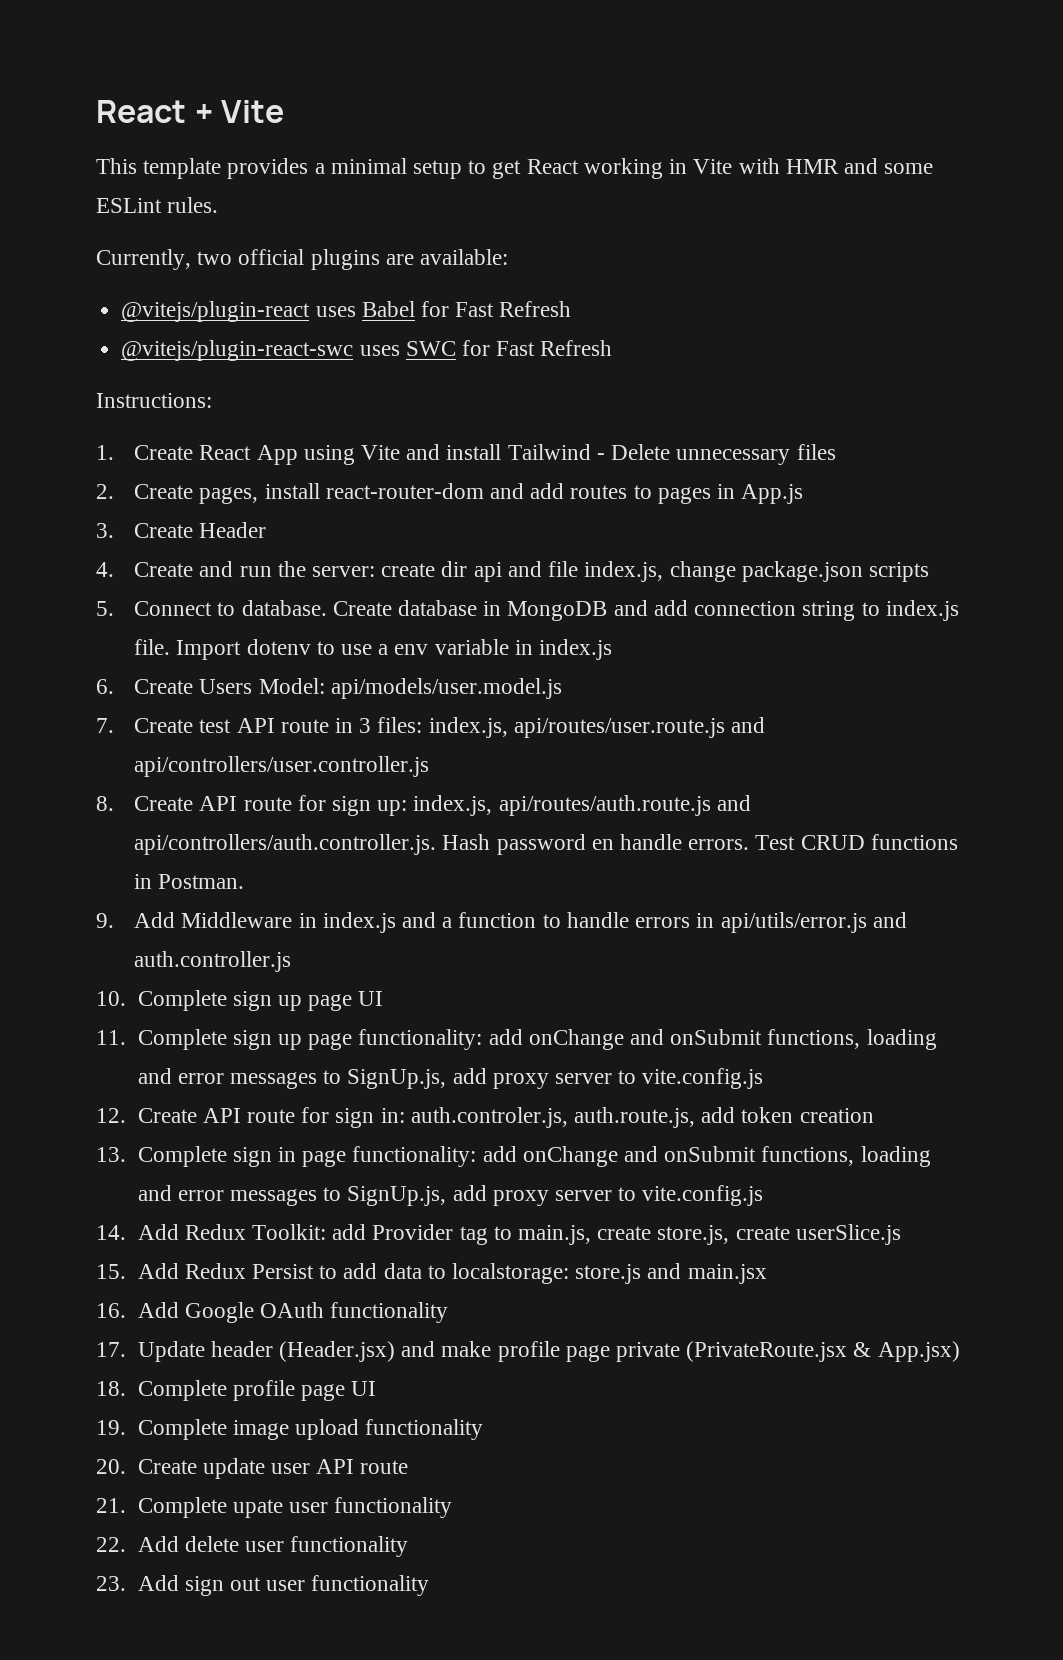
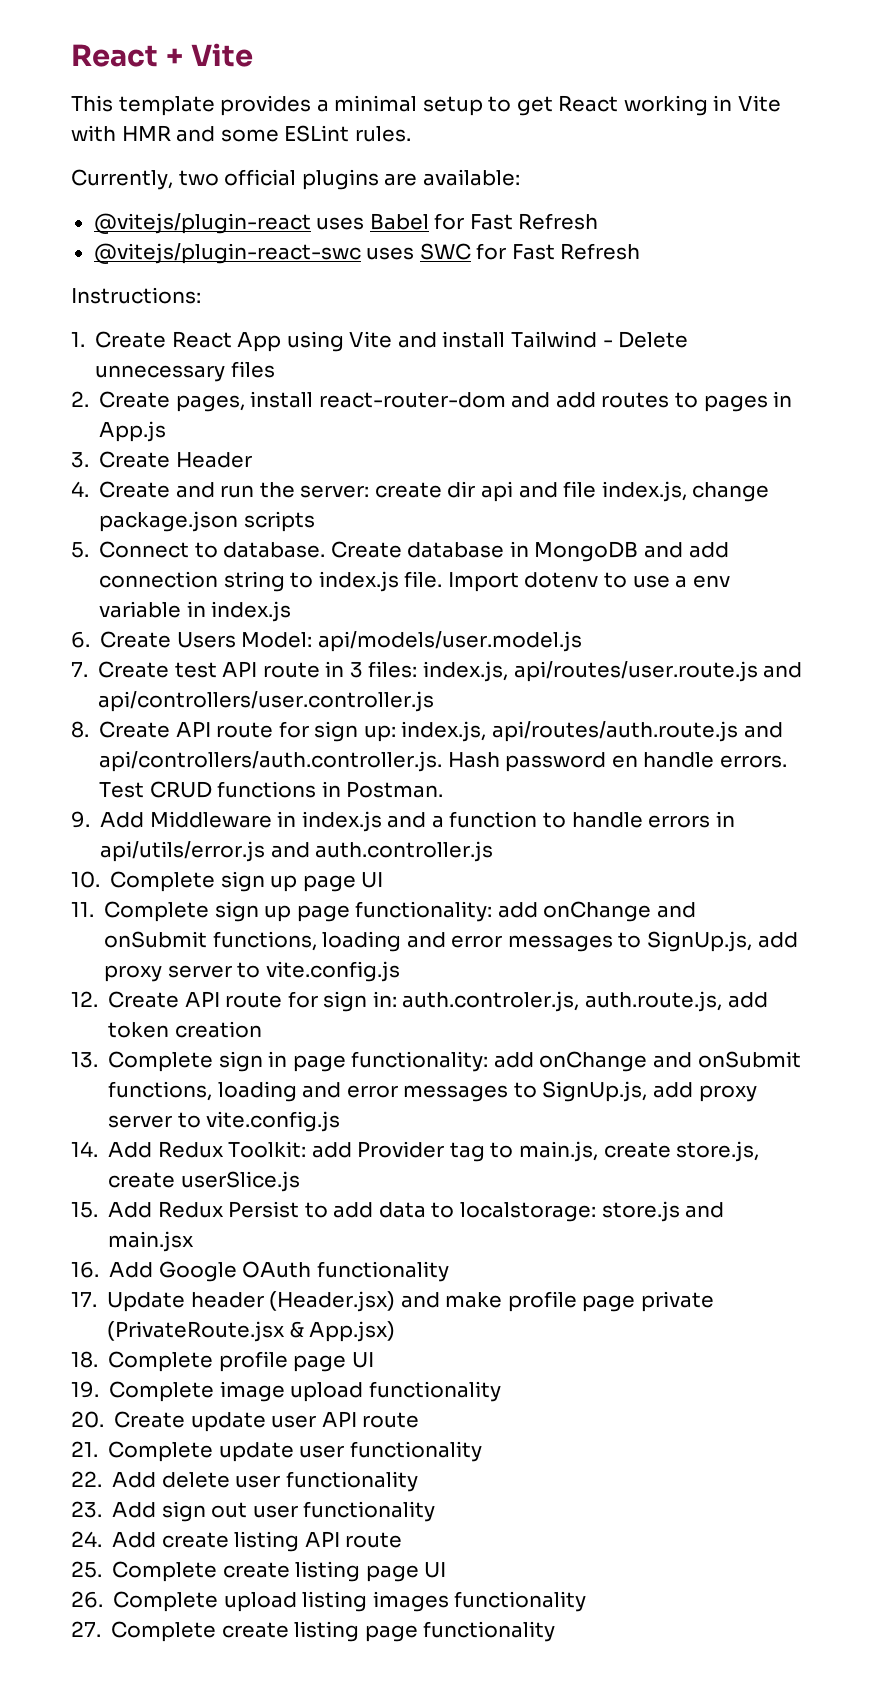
[232,1499,283,1518] upate -> [218,1442,294,1462] update
(430, 1585) none -> [71,1531,403,1552] [71,1561,447,1582] [71,1591,587,1612] [71,1621,556,1642] // 24. Add create listing API route // 25. Complete create listing page UI // 26. Complete upload listing images functionality // 27. Complete create listing page functionality

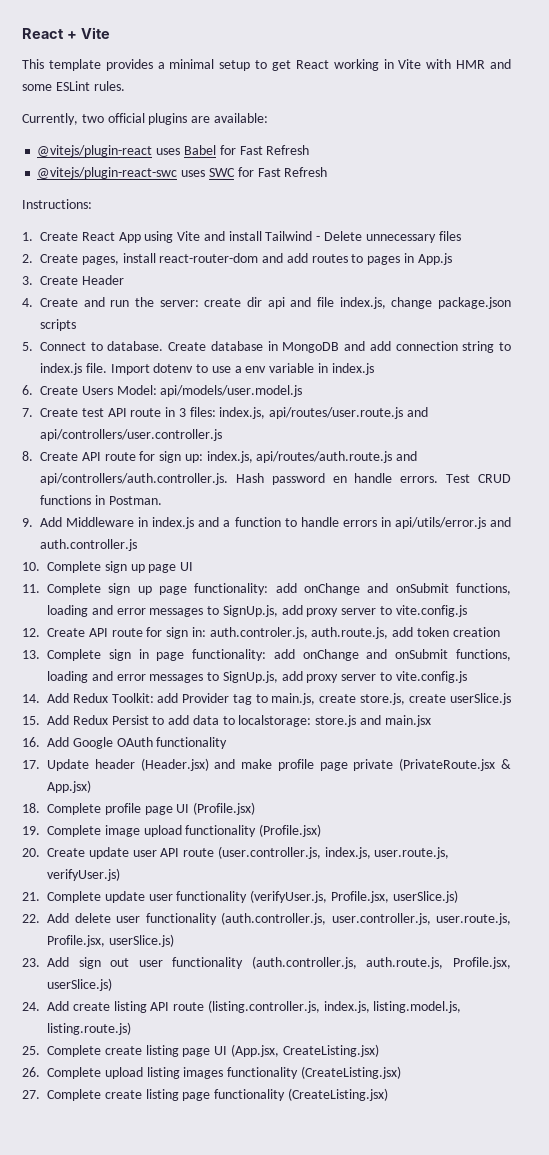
(374, 1360) none -> [193,802,256,815] (Profile.jsx)
(501, 1391) none -> [259,824,322,837] (Profile.jsx)
(420, 1420) none -> [217,846,450,859] [47,868,120,881] (user.controller.js, index.js, user.route.js, verifyUser.js)
(482, 1451) none -> [250,890,458,903] (verifyUser.js, Profile.jsx, userSlice.js)
(418, 1481) none -> [221,912,511,925] [47,934,174,947] (auth.controller.js, user.controller.js, user.route.js, Profile.jsx, userSlice.js)
(436, 1511) none -> [251,956,511,969] [47,978,112,991] (auth.controller.js, auth.route.js, Profile.jsx, userSlice.js)
(403, 1540) none -> [207,1000,462,1013] [47,1022,131,1035] (listing.controller.js, index.js, listing.model.js, listing.route.js)
(447, 1570) none -> [230,1044,379,1057] (App.jsx, CreateListing.jsx)
(587, 1601) none -> [300,1066,401,1079] (CreateListing.jsx)
(556, 1631) none -> [287,1088,388,1101] (CreateListing.jsx)

